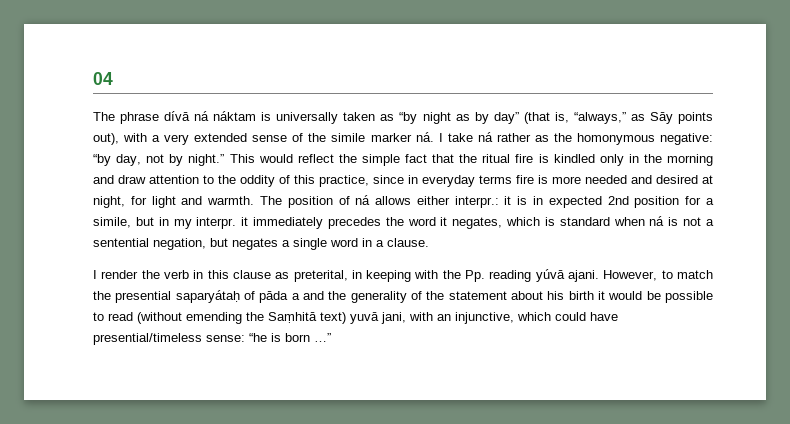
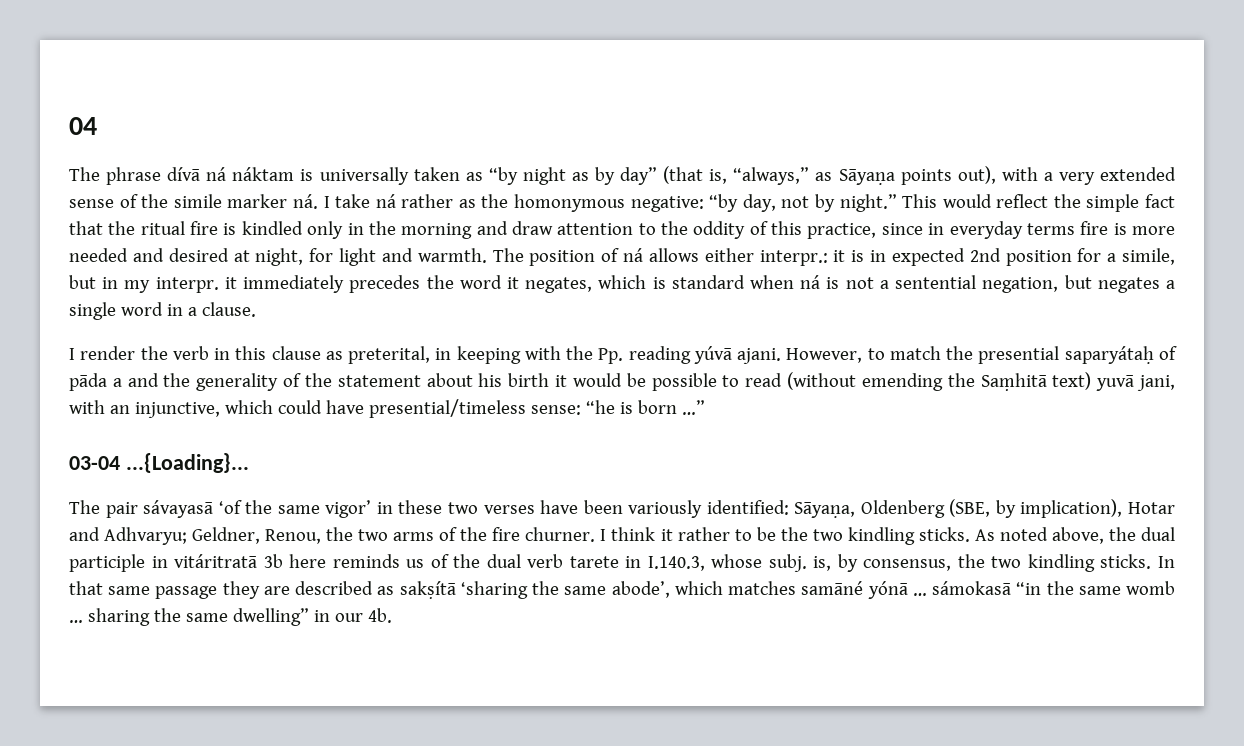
[649,112,673,124] Sāy -> [838,169,895,185] Sāyaṇa
(331, 337) none -> [69,453,249,473] [69,499,1175,518] [69,527,1175,545] [69,554,1175,572] [69,581,1175,599] [69,608,392,626] // 03-04 ...{Loading}... // The pair sávayasā ‘of the same vigor’ in these two verses have been variously identified: Sāyaṇa, Oldenberg (SBE, by implication), Hotar and Adhvaryu; Geldner, Renou, the two arms of the fire churner. I think it rather to be the two kindling sticks. As noted above, the dual participle in vitáritratā 3b here reminds us of the dual verb tarete in I.140.3, whose subj. is, by consensus, the two kindling sticks. In that same passage they are described as sakṣítā ‘sharing the same abode’, which matches samāné yónā … sámokasā “in the same womb … sharing the same dwelling” in our 4b.

